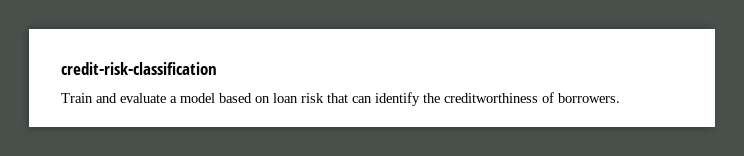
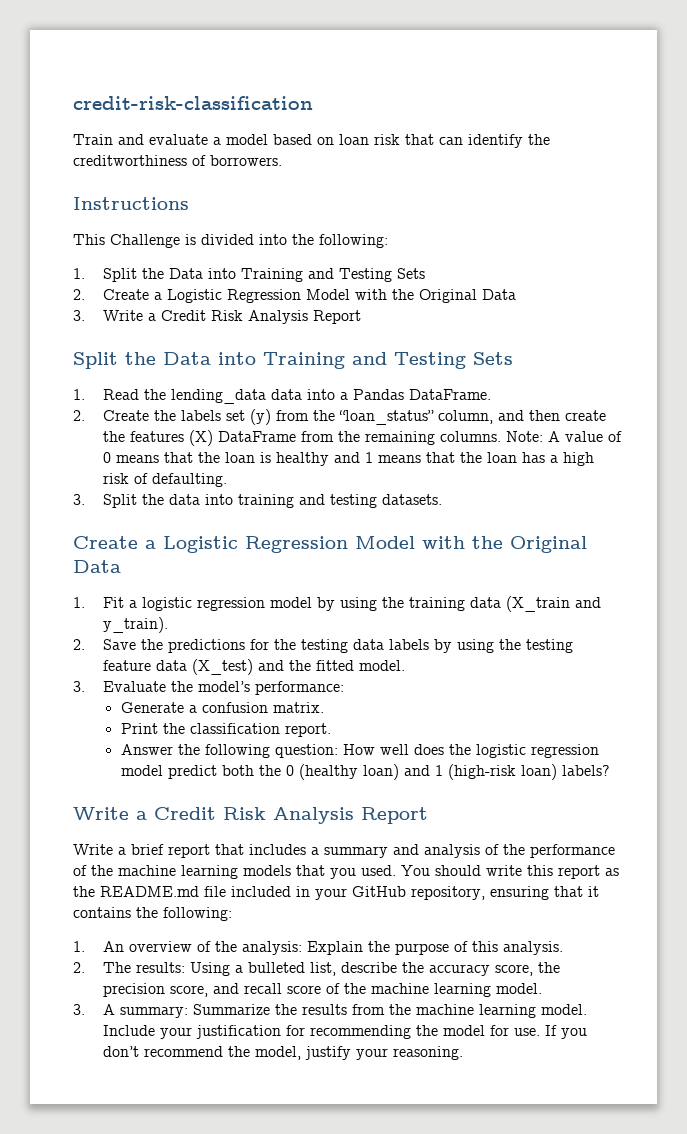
(620, 98) none -> [73,197,189,210] [73,234,388,248] [73,268,426,282] [73,289,517,303] [73,310,362,324] [73,352,513,369] [73,389,492,404] [73,409,607,425] [103,430,623,446] [103,452,595,466] [103,473,228,487] [73,494,443,508] [73,536,587,553] [73,560,121,573] [73,596,602,612] [103,617,169,633] [73,639,574,653] [103,659,406,675] [73,681,345,695] [120,702,324,713] [120,723,331,737] [120,744,599,758] [120,764,610,780] [73,807,428,824] [73,844,615,858] [73,865,619,879] [73,886,599,900] [73,907,232,921] [73,941,564,955] [73,962,561,976] [103,983,543,997] [73,1004,588,1018] [103,1025,588,1039] [103,1046,464,1060] // Instructions // This Challenge is divided into the following: // 1. Split the Data into Training and Testing Sets // 2. Create a Logistic Regression Model with the Original Data // 3. Write a Credit Risk Analysis Report // Split the Data into Training and Testing Sets // 1. Read the lending_data data into a Pandas DataFrame. // 2. Create the labels set (y) from the “loan_status” column, and then create the features (X) DataFrame from the remaining columns. Note: A value of 0 means that the loan is healthy and 1 means that the loan has a high risk of defaulting. // 3. Split the data into training and testing datasets. // Create a Logistic Regression Model with the Original Data // 1. Fit a logistic regression model by using the training data (X_train and y_train). // 2. Save the predictions for the testing data labels by using the testing feature data (X_test) and the fitted model. // 3. Evaluate the model’s performance: // Generate a confusion matrix. // Print the classification report. // Answer the following question: How well does the logistic regression model predict both the 0 (healthy loan) and 1 (high-risk loan) labels? // Write a Credit Risk Analysis Report // Write a brief report that includes a summary and analysis of the performance of the machine learning models that you used. You should write this report as the README.md file included in your GitHub repository, ensuring that it contains the following: // 1. An overview of the analysis: Explain the purpose of this analysis. // 2. The results: Using a bulleted list, describe the accuracy score, the precision score, and recall score of the machine learning model. // 3. A summary: Summarize the results from the machine learning model. Include your justification for recommending the model for use. If you don’t recommend the model, justify your reasoning.

